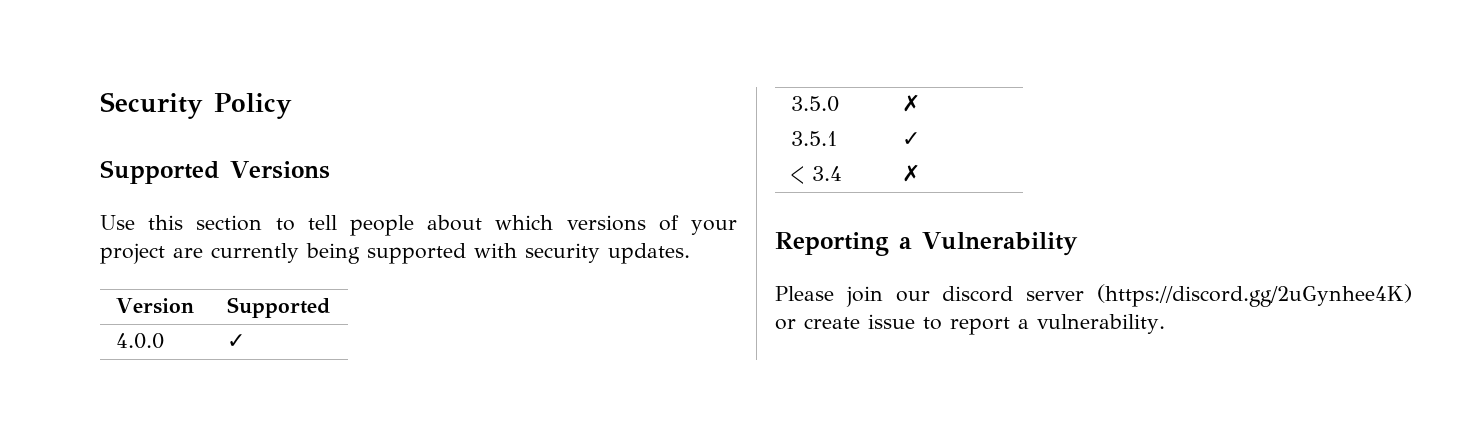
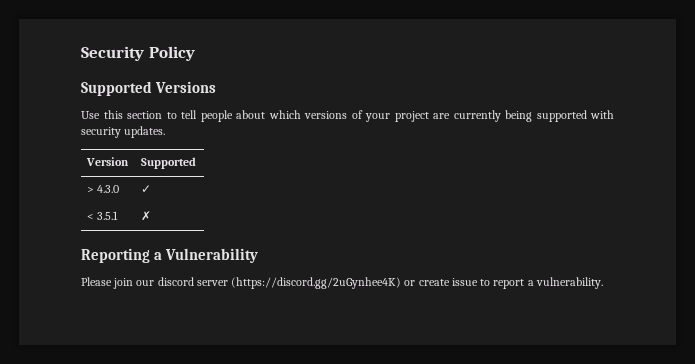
[116,333,165,349] [227,334,246,348] [791,96,840,112] [902,94,921,112] [791,131,838,146] 4.0.0 | ✓ // 3.5.0 | ✗ // 3.5.1 -> [87,185,120,193] > 4.3.0
[812,166,843,181] 3.4 -> [97,211,119,220] 3.5.1

